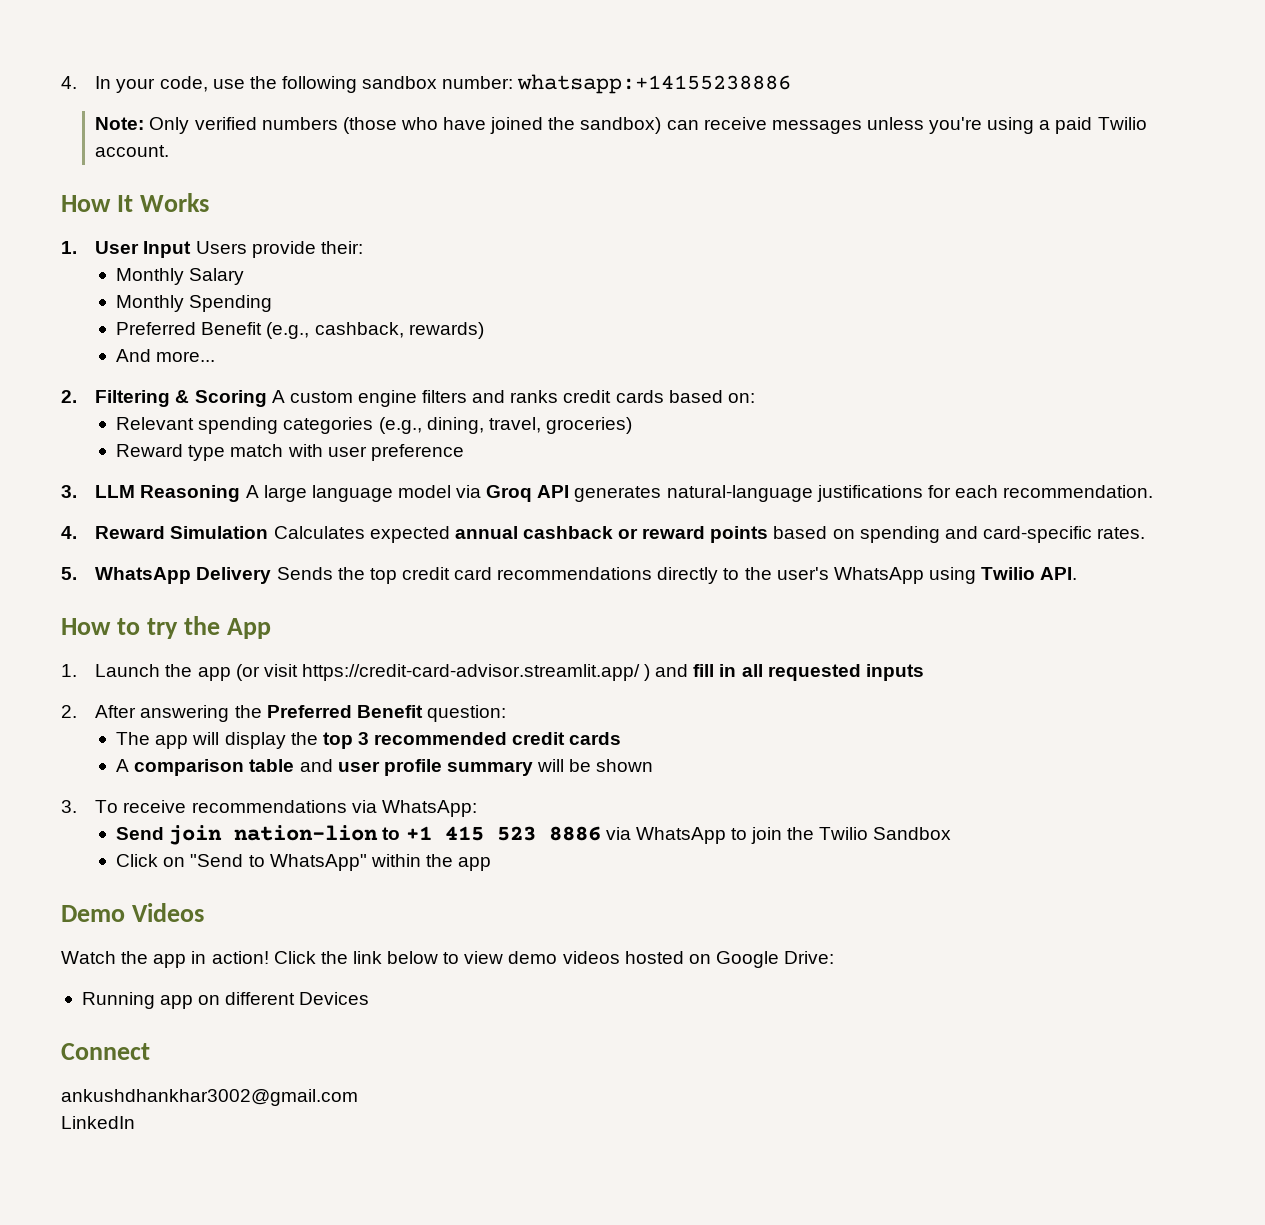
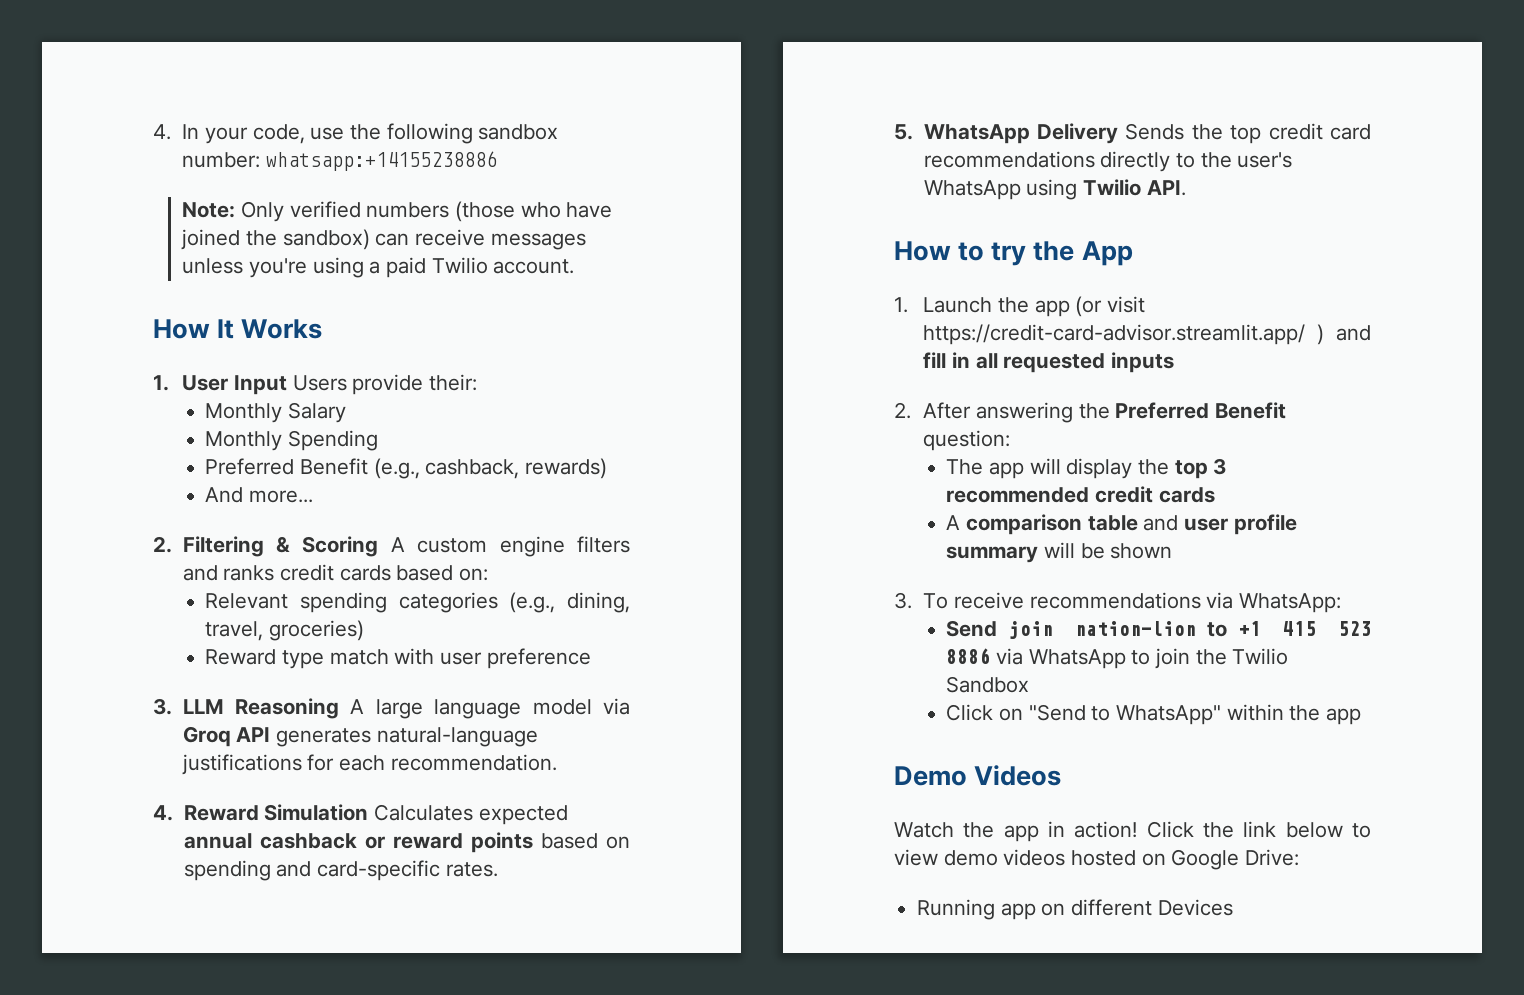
[61,1043,150,1060] [61,1089,358,1106] [61,1116,135,1129] // Connect // ankushdhankhar3002@gmail.com // LinkedIn -> (1233, 907) none

